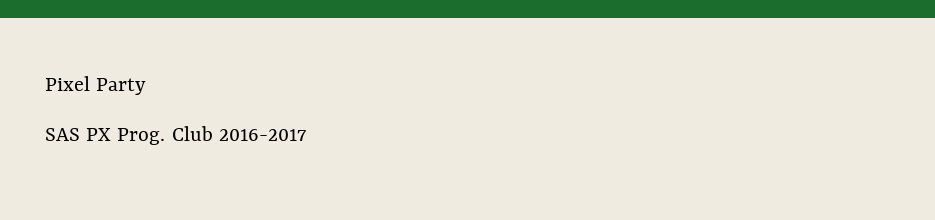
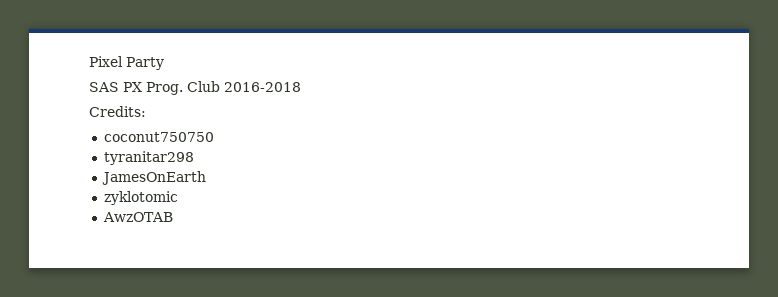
[218,129,306,141] 2016-2017 -> [224,82,301,92] [89,106,146,117] [103,132,214,142] [103,151,194,165] [101,171,206,185] [103,191,178,205] [102,212,173,222] 2016-2018 // Credits: // coconut750750 // tyranitar298 // JamesOnEarth // zyklotomic // AwzOTAB

